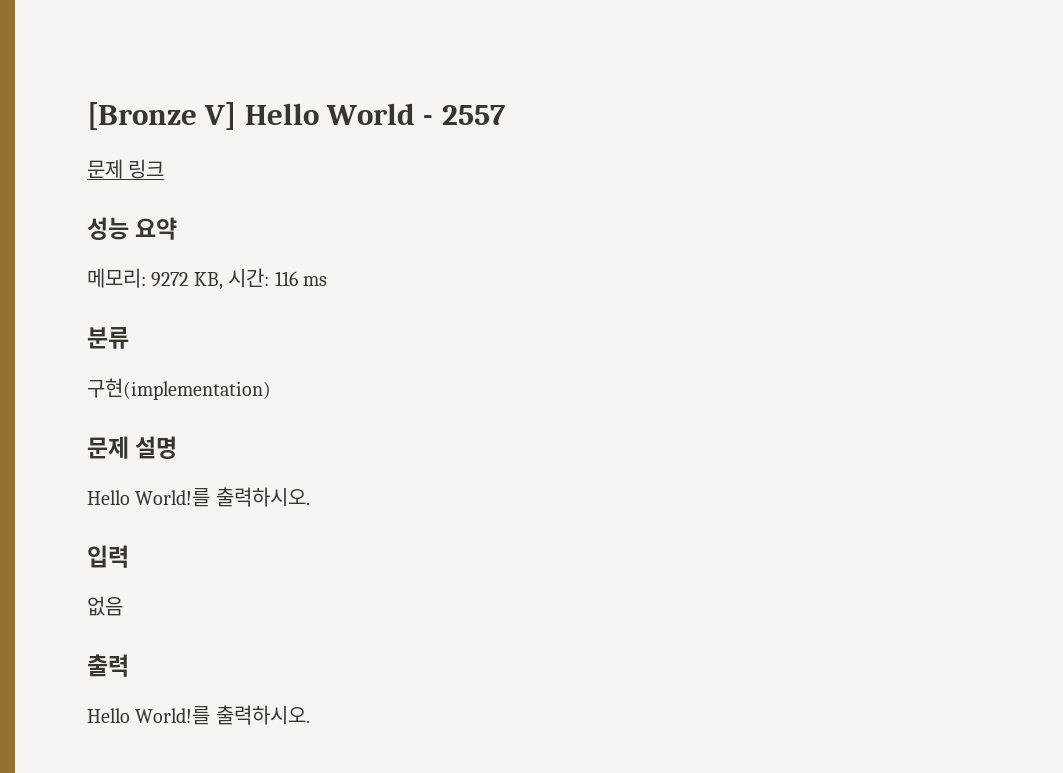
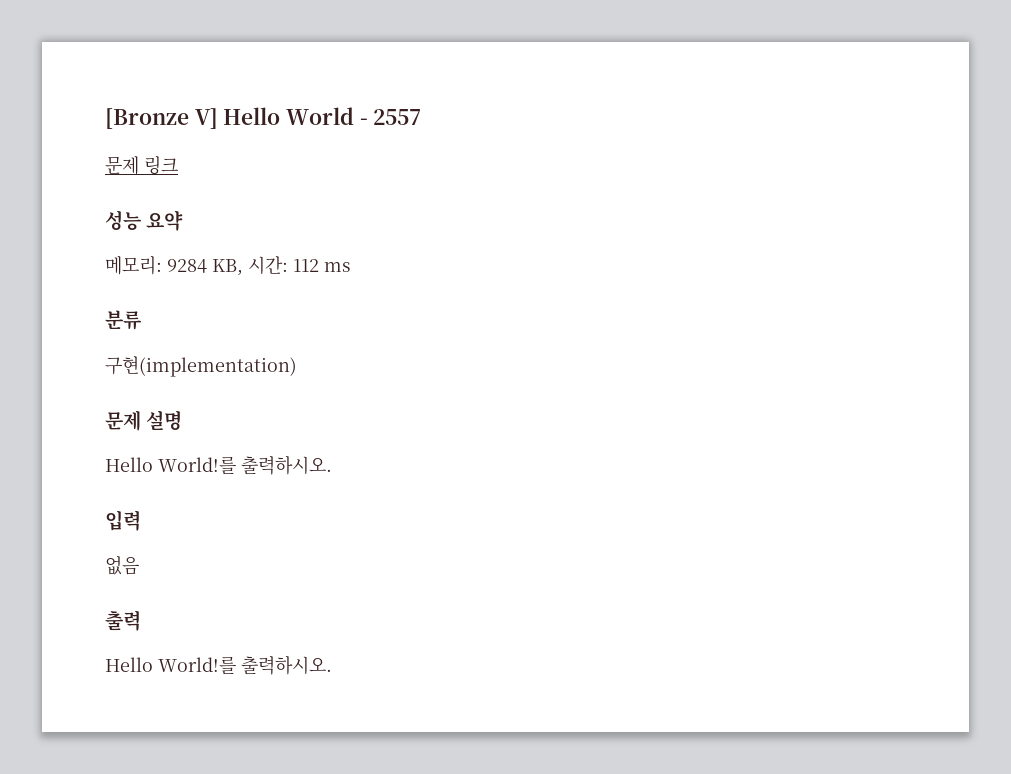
[151,272,189,287] 9272 -> [167,259,207,273] 9284
[274,271,298,286] 116 -> [293,259,319,272] 112

